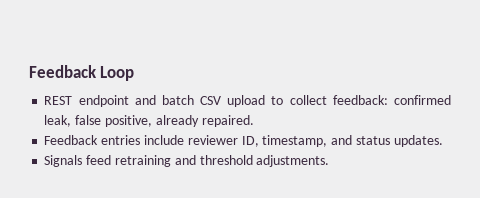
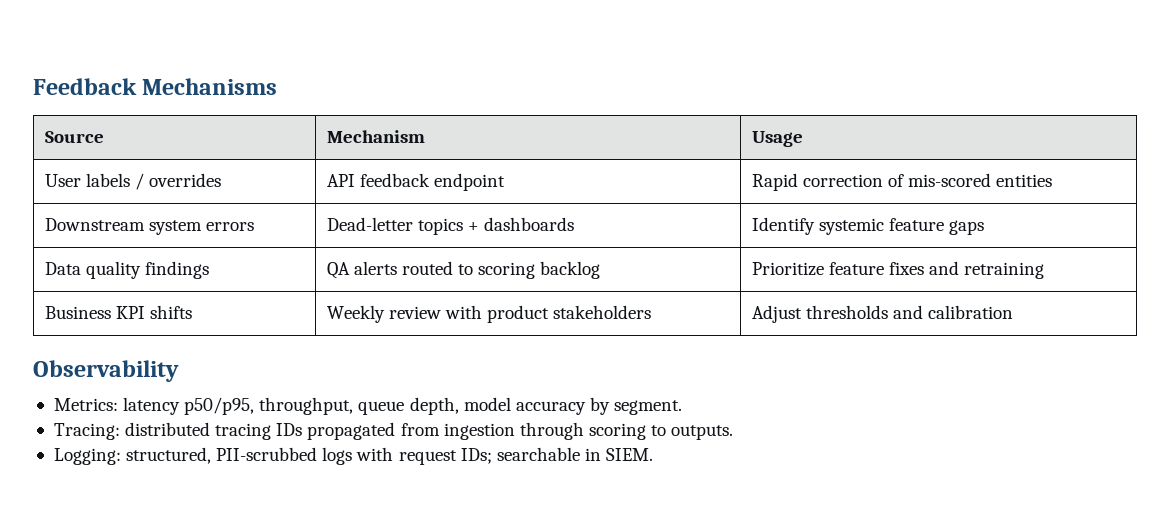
[29,65,135,81] [44,95,452,107] [44,115,254,127] [44,135,443,147] [44,155,330,167] Feedback Loop // REST endpoint and batch CSV upload to collect feedback: confirmed leak, false positive, already repaired. // Feedback entries include reviewer ID, timestamp, and status updates. // Signals feed retraining and threshold adjustments. -> [33,78,278,95] [44,131,104,143] [326,130,425,143] [751,131,803,147] [44,173,222,190] [326,173,505,191] [751,173,1053,191] [44,218,254,235] [326,217,575,235] [751,217,985,235] [44,261,209,279] [326,261,601,279] [751,261,1045,279] [44,305,192,319] [326,305,652,323] [751,305,1014,323] [33,360,179,382] [53,397,683,415] [53,422,734,440] [53,447,654,465] Feedback Mechanisms // Source | Mechanism | Usage // User labels / overrides | API feedback endpoint | Rapid correction of mis-scored entities // Downstream system errors | Dead-letter topics + dashboards | Identify systemic feature gaps // Data quality findings | QA alerts routed to scoring backlog | Prioritize feature fixes and retraining // Business KPI shifts | Weekly review with product stakeholders | Adjust thresholds and calibration // Observability // Metrics: latency p50/p95, throughput, queue depth, model accuracy by segment. // Tracing: distributed tracing IDs propagated from ingestion through scoring to outputs. // Logging: structured, PII-scrubbed logs with request IDs; searchable in SIEM.

